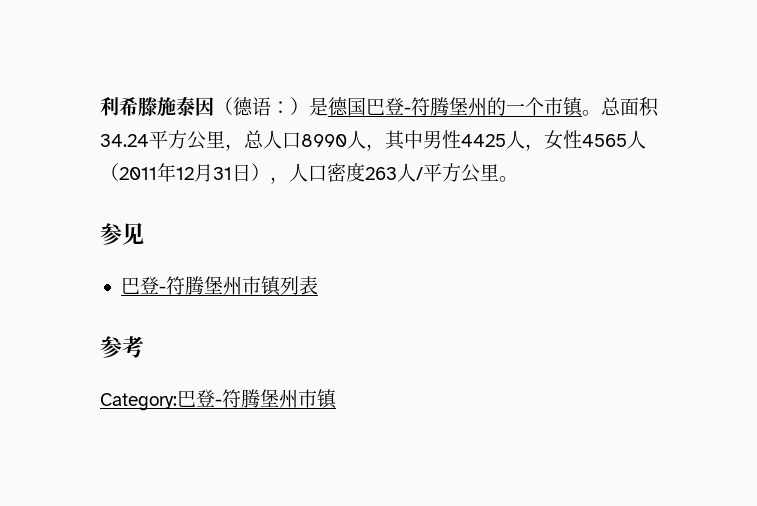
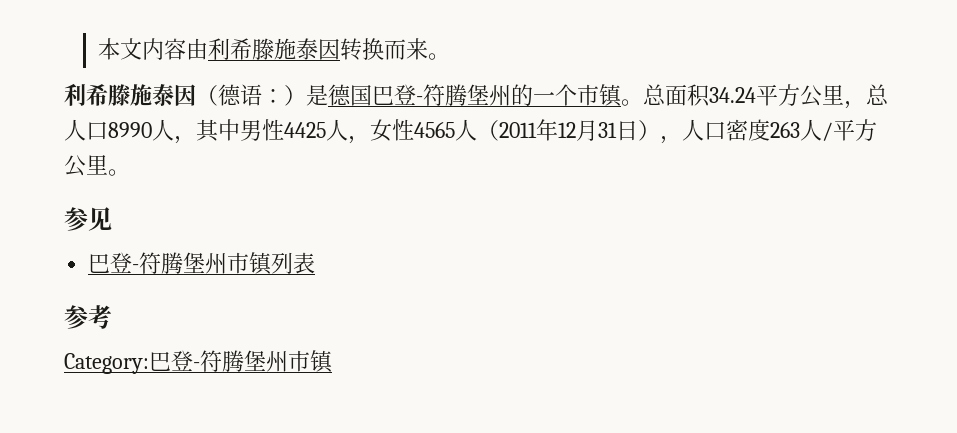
(100, 106) none -> [98,38,451,61] 本文内容由利希滕施泰因转换而来。 //

